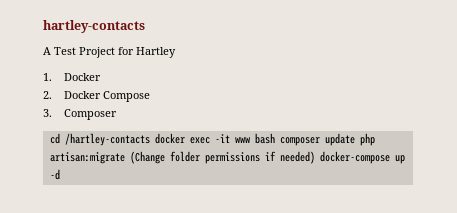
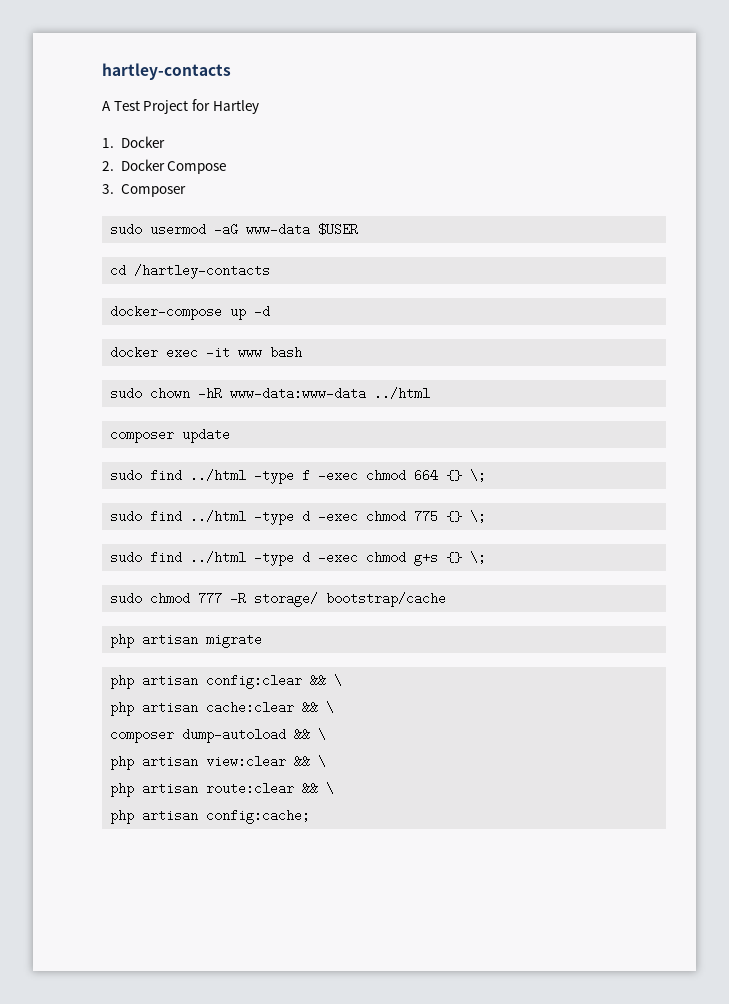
(118, 114) none -> [110,223,359,236] // sudo usermod -aG www-data $USER
(150, 139) none -> [110,305,271,320] // docker-compose up -d //
[279,133,375,146] [49,151,405,164] [49,169,60,180] composer update php artisan:migrate (Change folder permissions if needed) docker-compose up -d -> [110,387,431,400] [110,428,231,443] [110,469,487,484] [110,510,487,525] [110,551,487,566] [110,592,447,607] [110,633,263,648] [110,674,343,689] [110,701,335,716] [110,728,327,743] [110,755,327,770] [110,782,335,797] [110,809,311,824] // sudo chown -hR www-data:www-data ../html // composer update // sudo find ../html -type f -exec chmod 664 {} \; // sudo find ../html -type d -exec chmod 775 {} \; // sudo find ../html -type d -exec chmod g+s {} \; // sudo chmod 777 -R storage/ bootstrap/cache // php artisan migrate // php artisan config:clear && \ // php artisan cache:clear && \ // composer dump-autoload && \ // php artisan view:clear && \ // php artisan route:clear && \ // php artisan config:cache;

